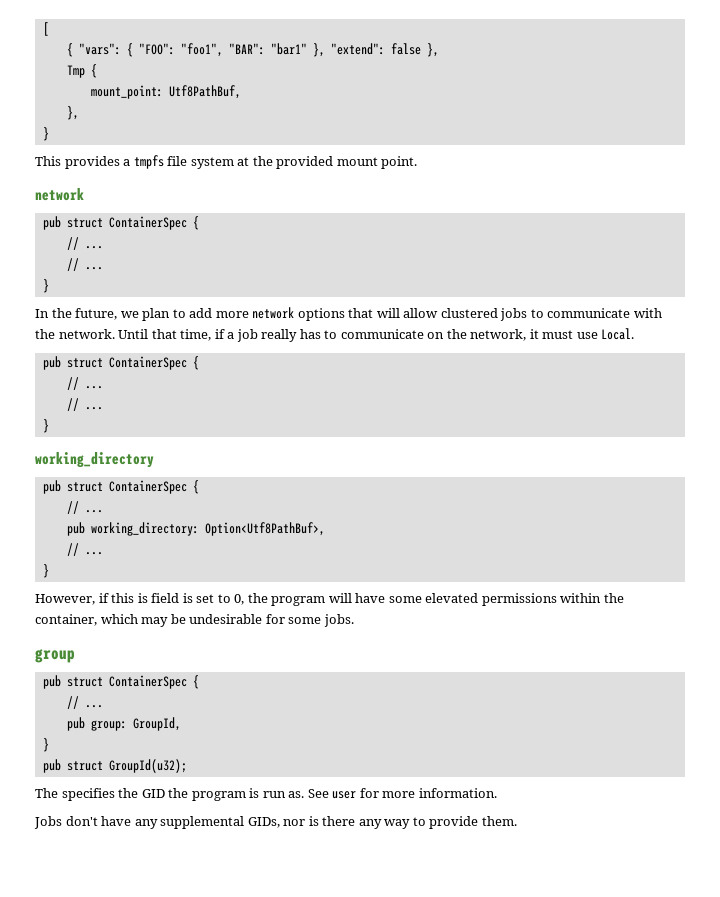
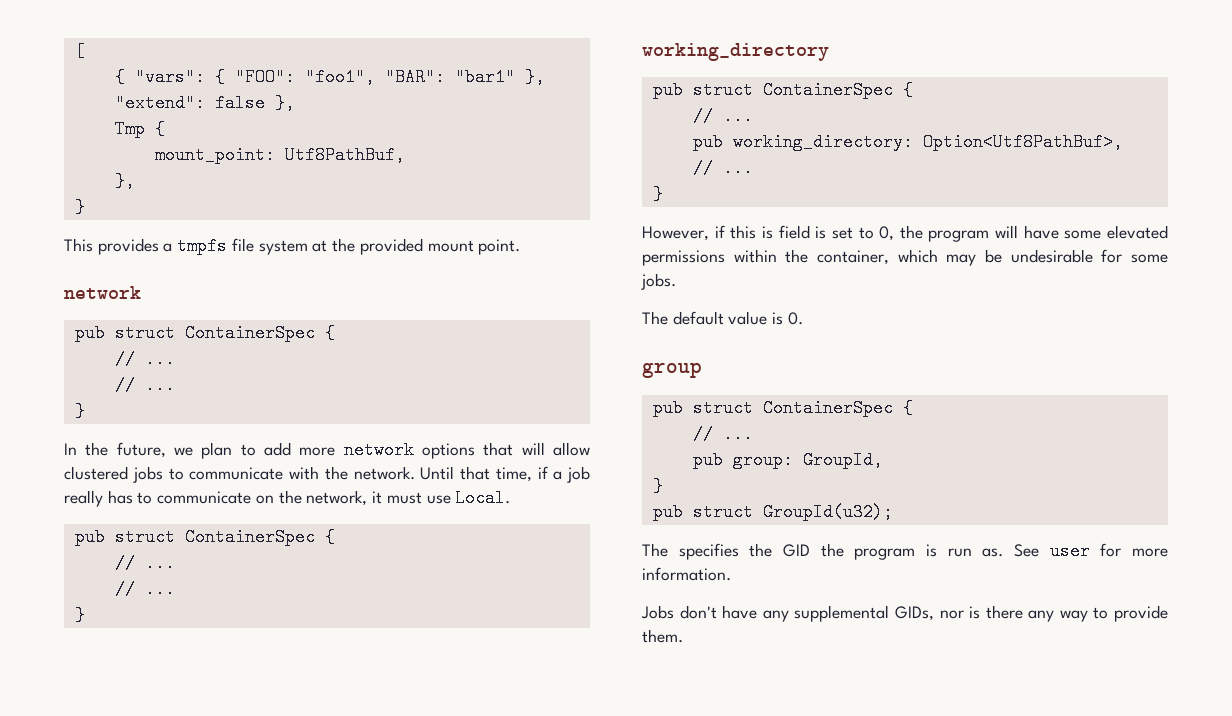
(354, 620) none -> [642,311,803,325] // The default value is 0.

